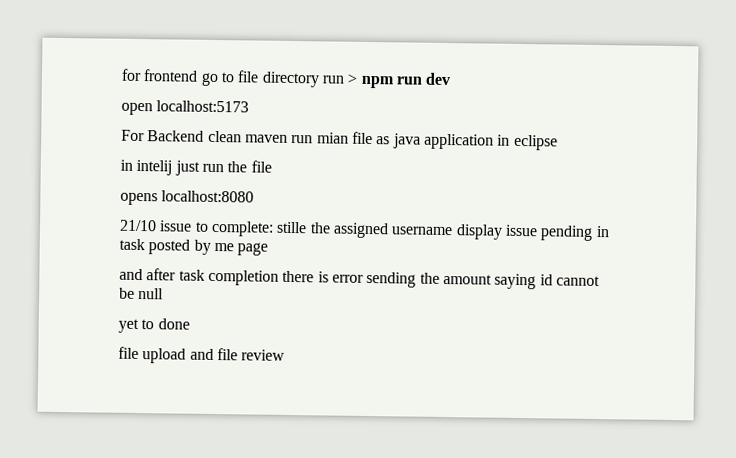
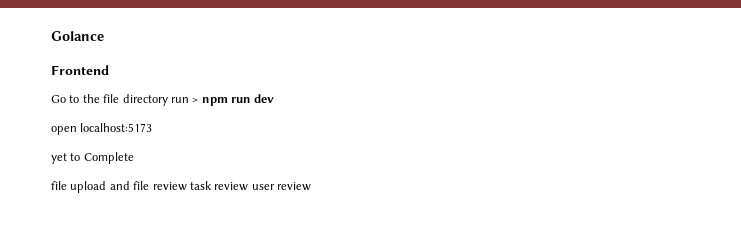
[121,68,235,87] for frontend go to -> [51,31,104,41] [51,65,109,75] [51,94,100,103] Golance // Frontend // Go to the
[121,129,558,151] [120,159,272,176] [120,190,255,206] [119,219,610,241] [119,238,269,256] [119,268,600,290] [119,287,165,300] // For Backend clean maven run mian file as java application in eclipse // in intelij just run the file // opens localhost:8080 // 21/10 issue to complete: stille the assigned username display issue pending in task posted by me page // and after task completion there is error sending the amount saying id cannot be null -> (153, 127) none
[157,318,190,330] done -> [83,152,134,164] Complete
(286, 355) none -> [189,181,311,191] task review user review

